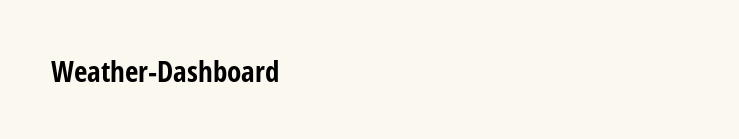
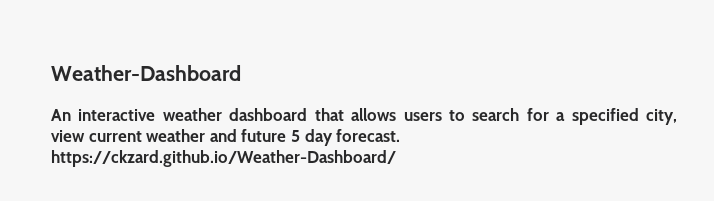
(279, 71) none -> [51,108,677,125] [51,129,401,146] [51,150,396,167] // An interactive weather dashboard that allows users to search for a specified city, view current weather and future 5 day forecast. https://ckzard.github.io/Weather-Dashboard/

